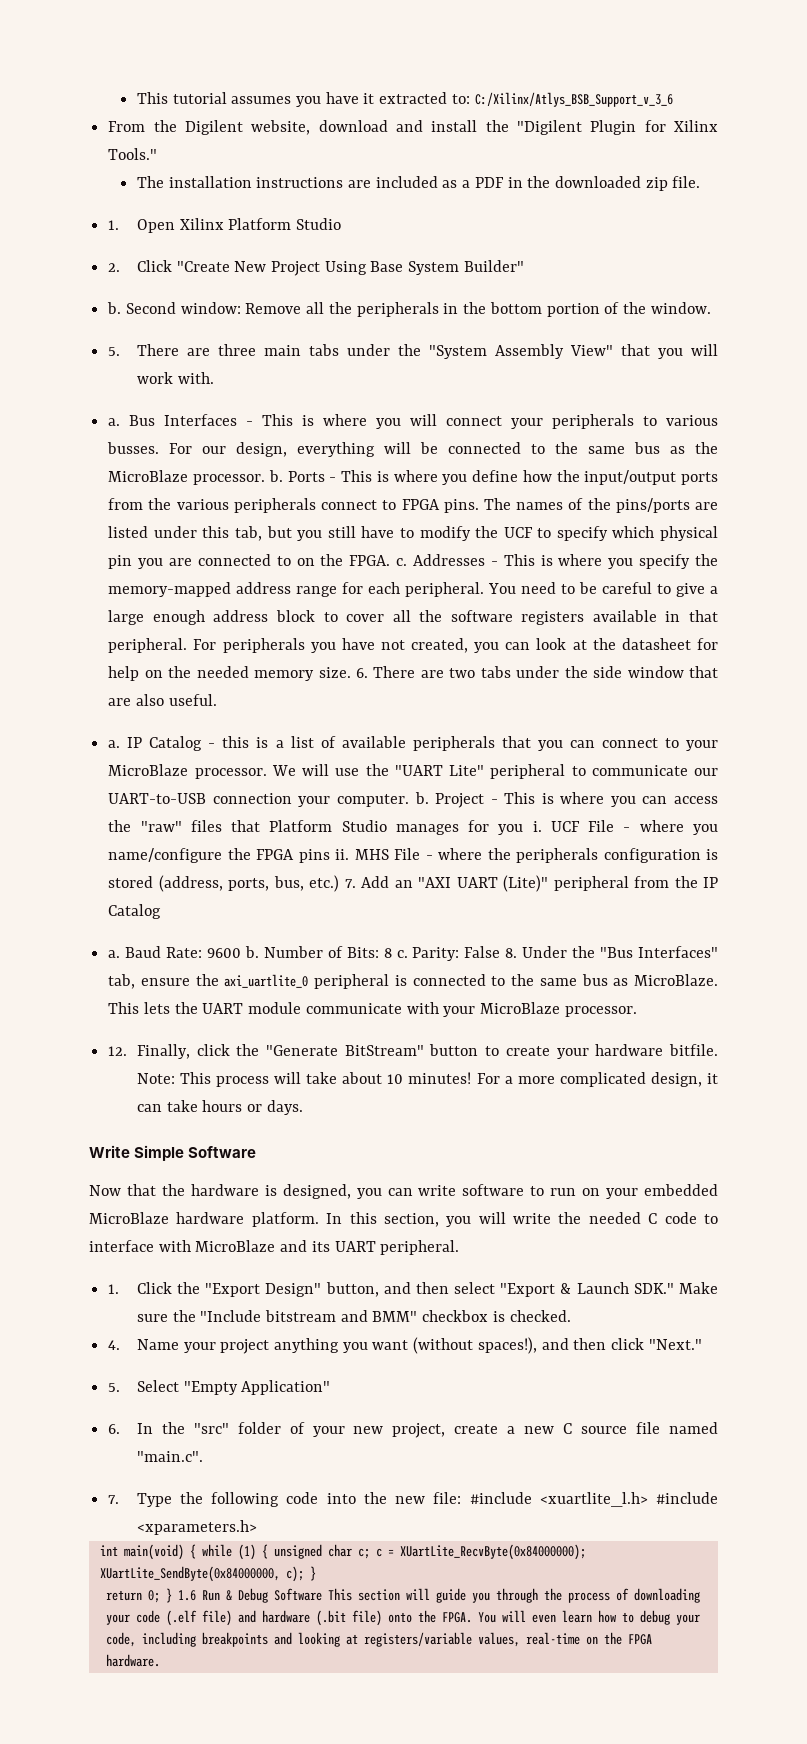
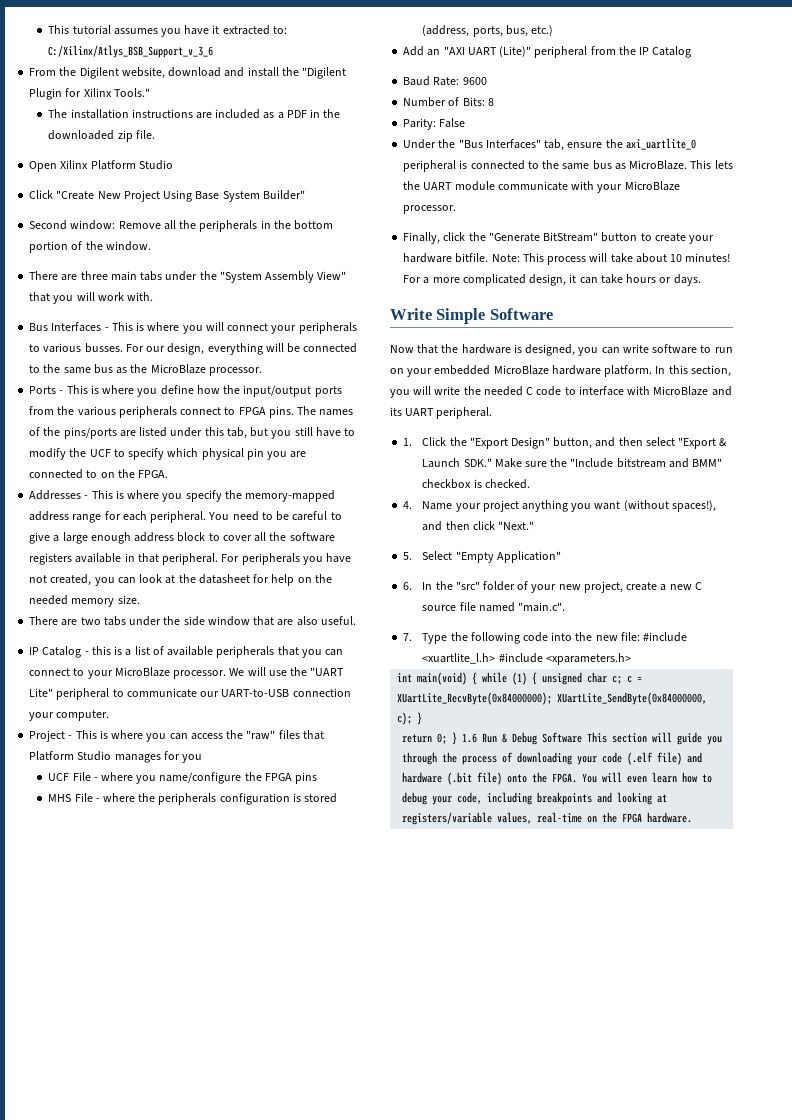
[108,220,120,230] 1. -> (155, 134) none
[108,263,121,272] 2. -> (173, 165) none
[107,302,122,314] b. -> (305, 195) none
[108,347,121,356] 5. -> (151, 246) none
[108,418,121,426] a. -> (154, 296) none
[268,470,283,482] b. -> (262, 371) //
[396,558,408,566] c. -> (169, 474) //
[355,668,368,678] 6. -> (140, 599) //
[108,740,121,748] a. -> (356, 620) none
[414,792,429,804] b. -> (110, 715) //
[532,821,542,832] i. -> (203, 758) //
[335,849,350,860] ii. -> (318, 778) //
[344,879,356,888] 7. -> (553, 30) //
[108,950,121,958] a. -> (692, 52) none
[244,946,259,958] b. -> (487, 81) //
[396,950,408,958] c. -> (494, 102) //
[505,948,518,958] 8. -> (466, 123) //
[108,1046,128,1056] 12. -> (457, 209) none

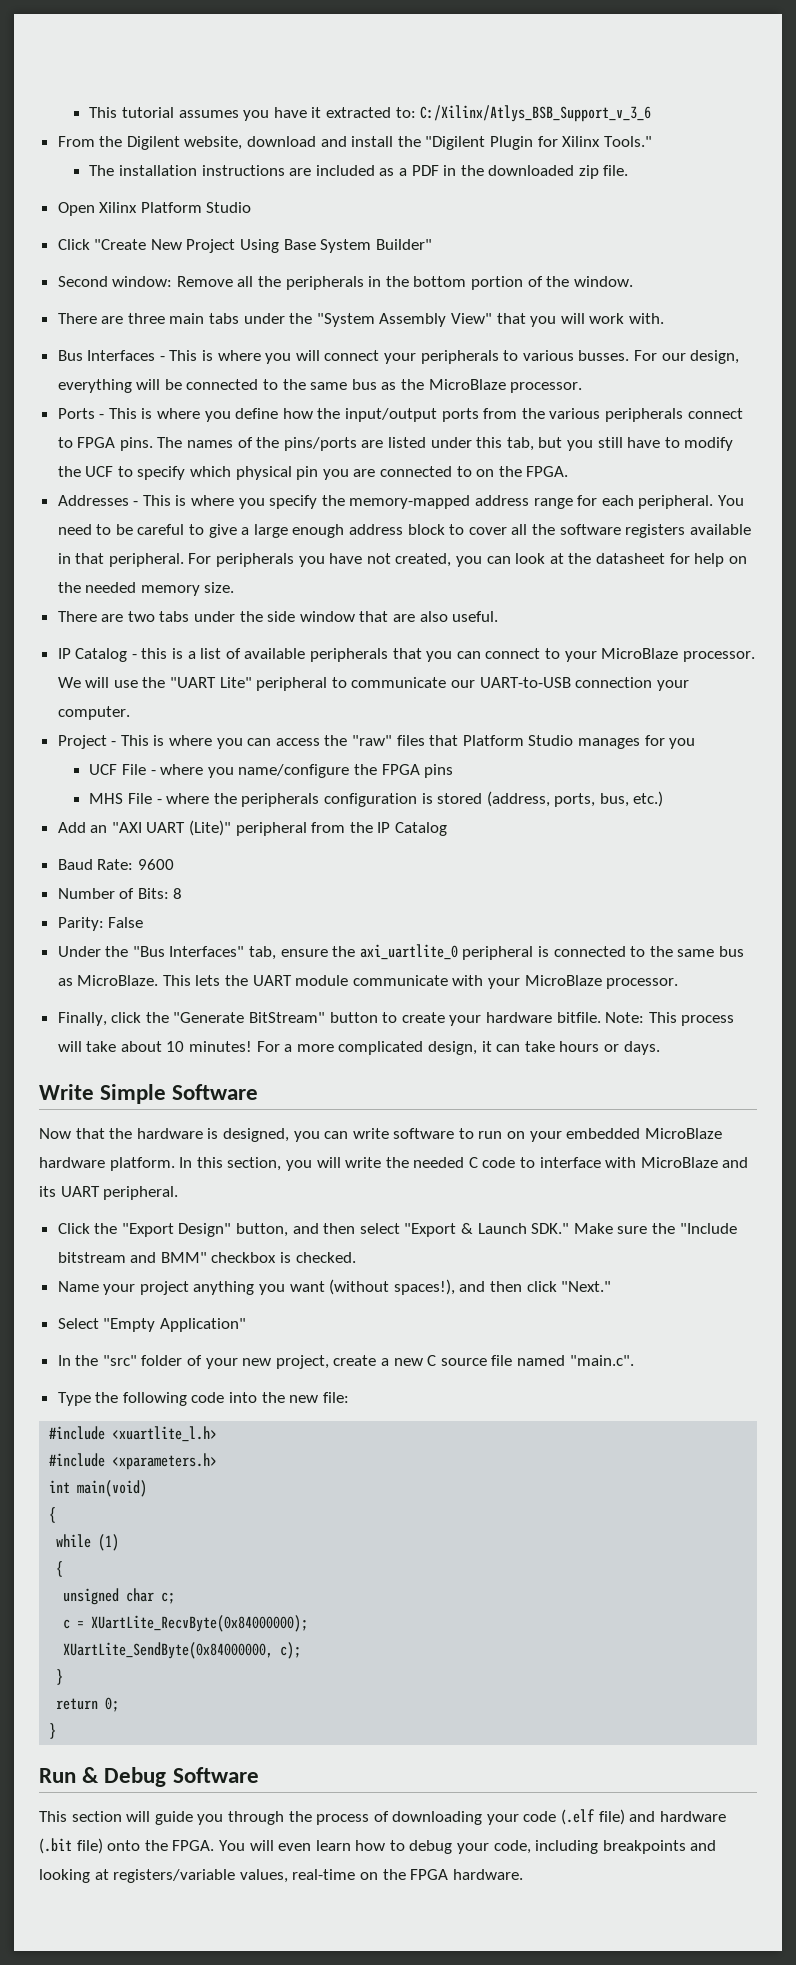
[403,438,413,446] 1. -> (179, 1193) none
[403,501,413,509] 4. -> (356, 1257) none
[403,552,413,560] 5. -> (612, 1286) none
[403,582,413,590] 6. -> (246, 1325) none
[403,633,413,641] 7. -> (634, 1360) none
(640, 636) none -> (349, 1397) //
(496, 658) none -> (218, 1434) //
[472,672,478,685] { -> [49,1507,57,1523] // { //
[532,672,538,685] { -> [56,1561,64,1577] // { //
(623, 680) none -> (176, 1598) //
(553, 698) none -> (309, 1623) //
(413, 718) none -> (302, 1650) //
[452,732,478,745] } 1.6 -> [49,1723,57,1739] // } //
(583, 737) none -> (259, 1775) //

